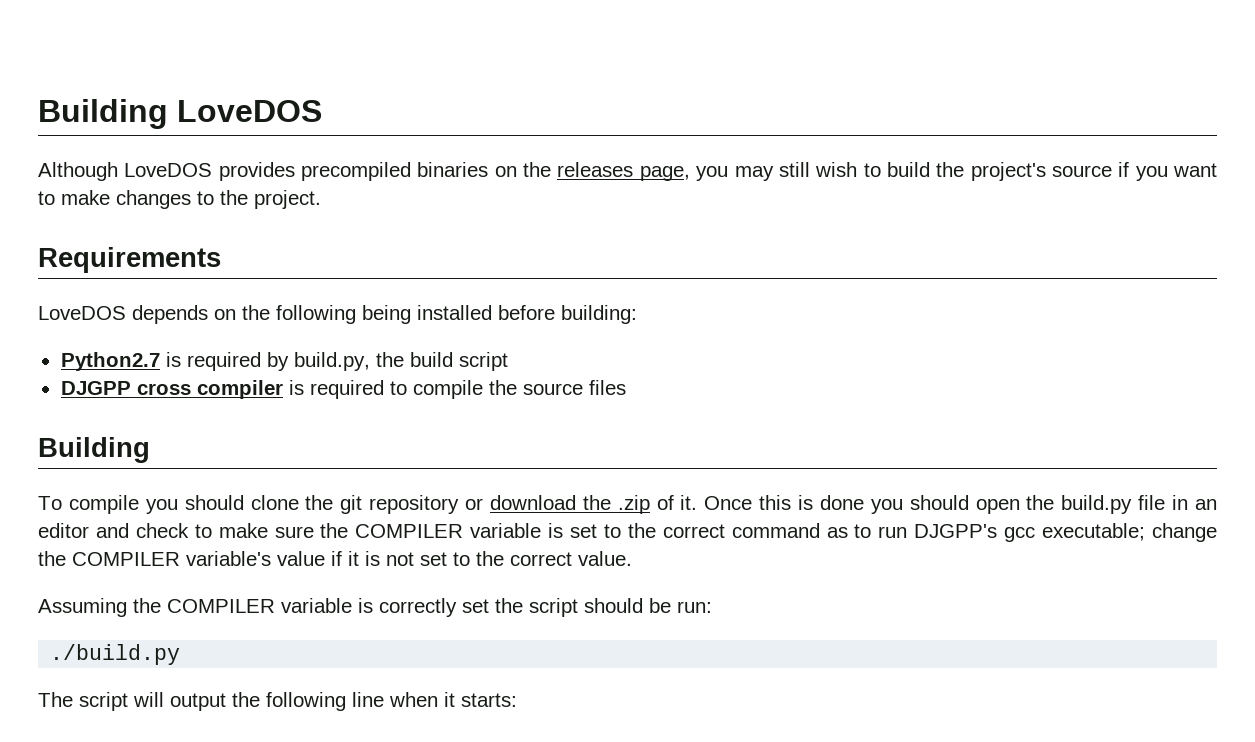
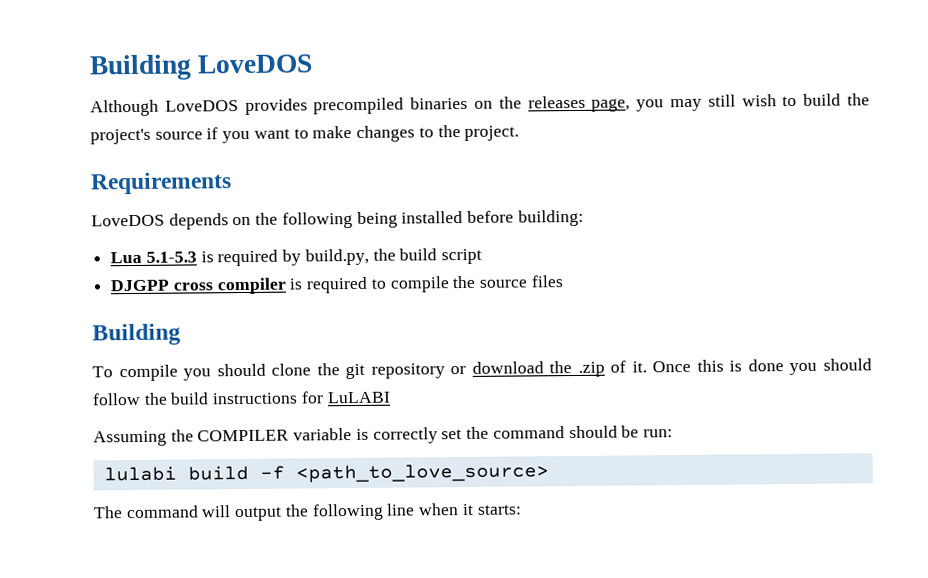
[60,352,160,371] Python2.7 -> [110,251,197,264] Lua 5.1-5.3
[975,495,1218,514] [38,523,1218,542] [38,551,632,566] open the build.py file in an editor and check to make sure the COMPILER variable is set to the correct command as to run DJGPP's gcc executable; change the COMPILER variable's value if it is not set to the correct value. -> [92,391,391,406] follow the build instructions for LuLABI
[529,598,578,617] script -> [492,426,565,439] command
[50,644,181,665] ./build.py -> [103,463,549,483] lulabi build -f <path_to_love_source>
[79,692,128,711] script -> [125,505,199,519] command

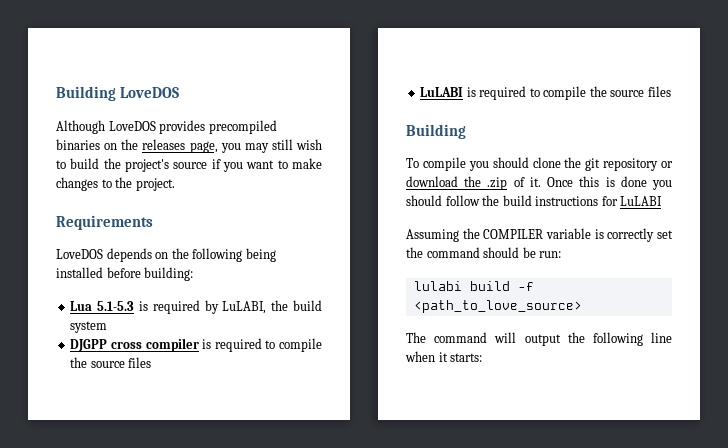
[304,248,483,266] build.py, the build script -> [222,300,322,314] [70,321,108,333] LuLABI, the build system
(563, 281) none -> [420,86,671,100] // LuLABI is required to compile the source files

